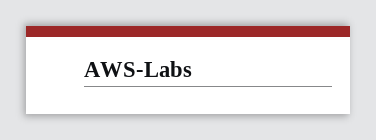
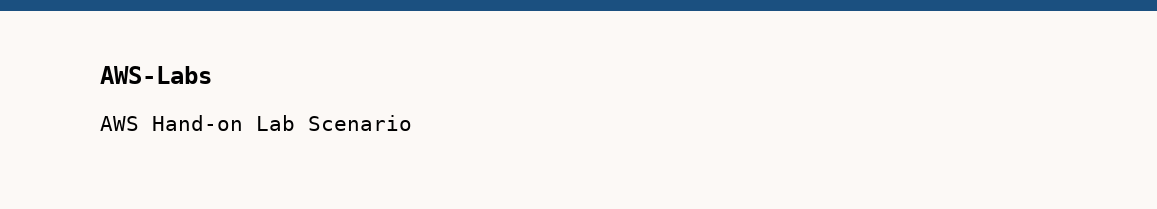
(192, 69) none -> [100,115,412,131] // AWS Hand-on Lab Scenario

